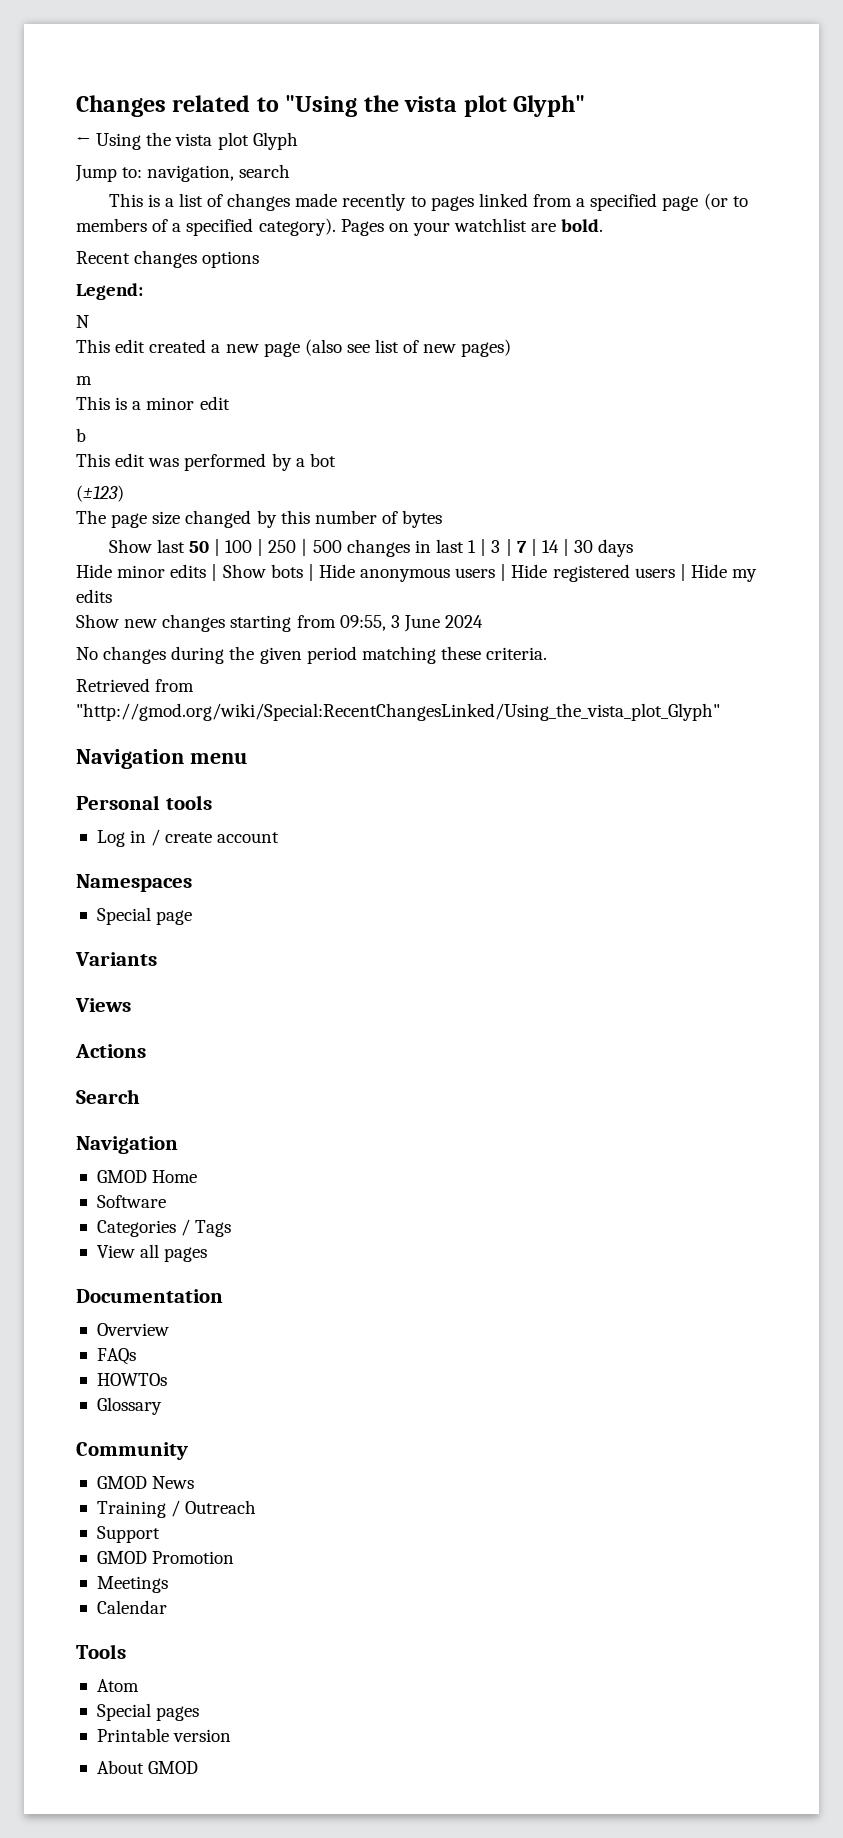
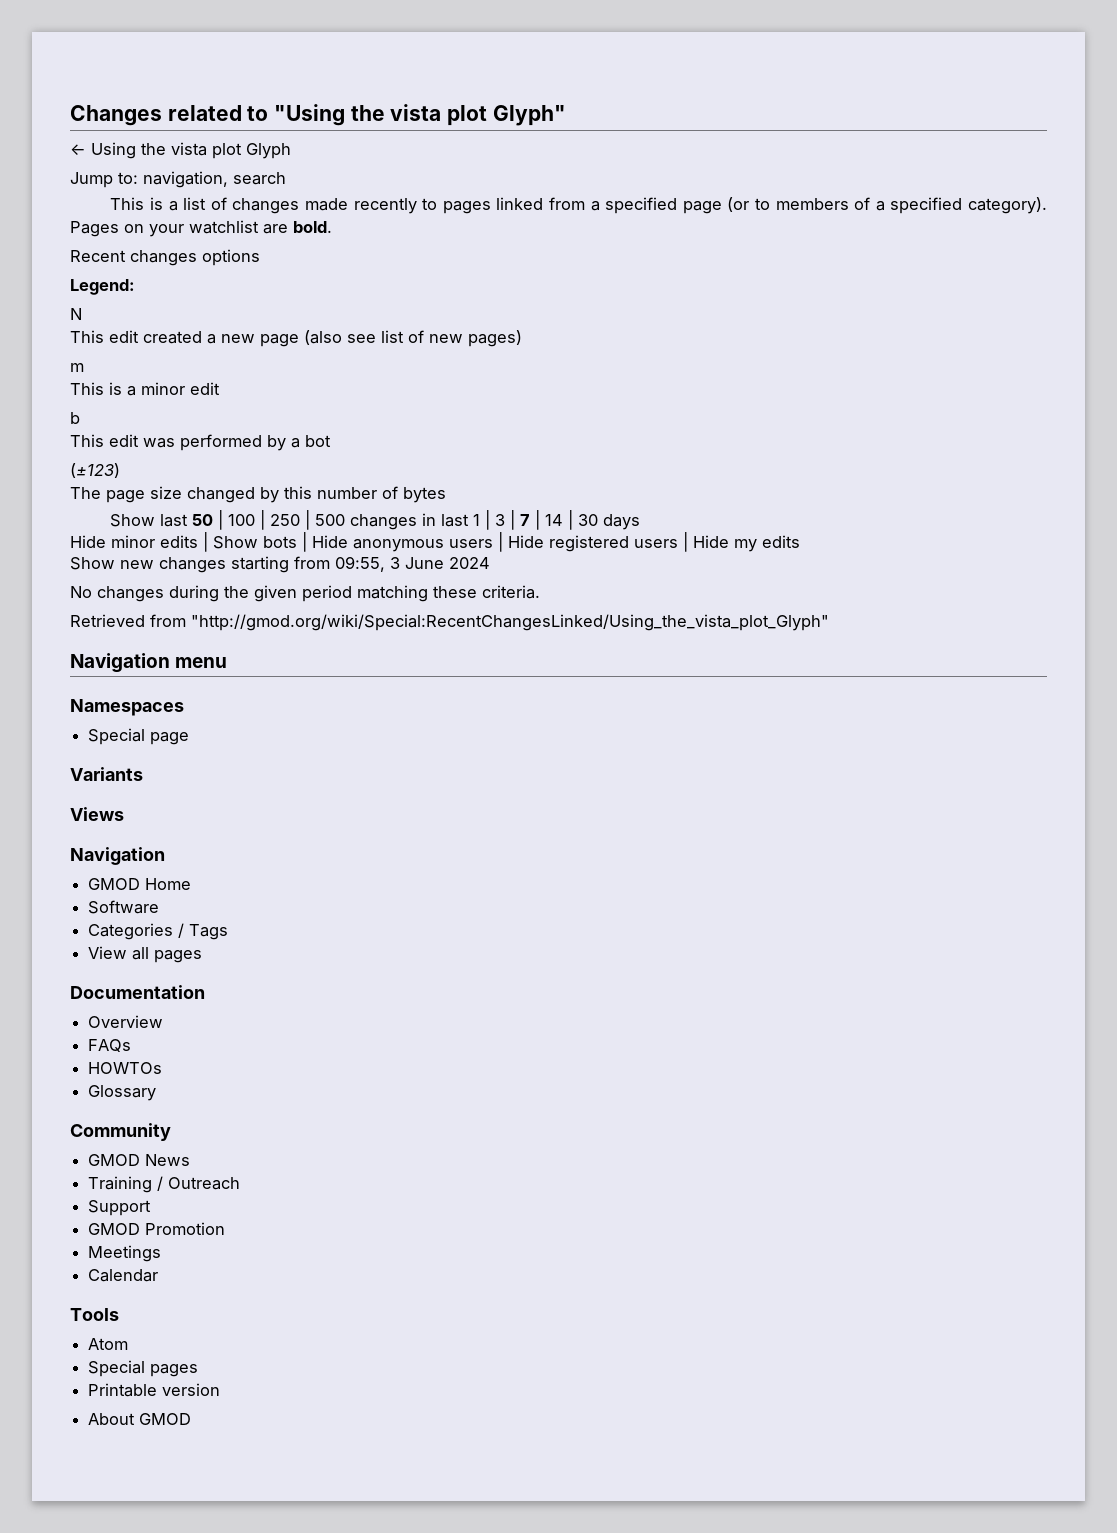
[76,795,212,810] [96,829,280,847] // Personal tools // Log in / create account -> (228, 662) none
[75,1044,146,1058] [76,1089,140,1104] // Actions // Search -> (124, 814) none

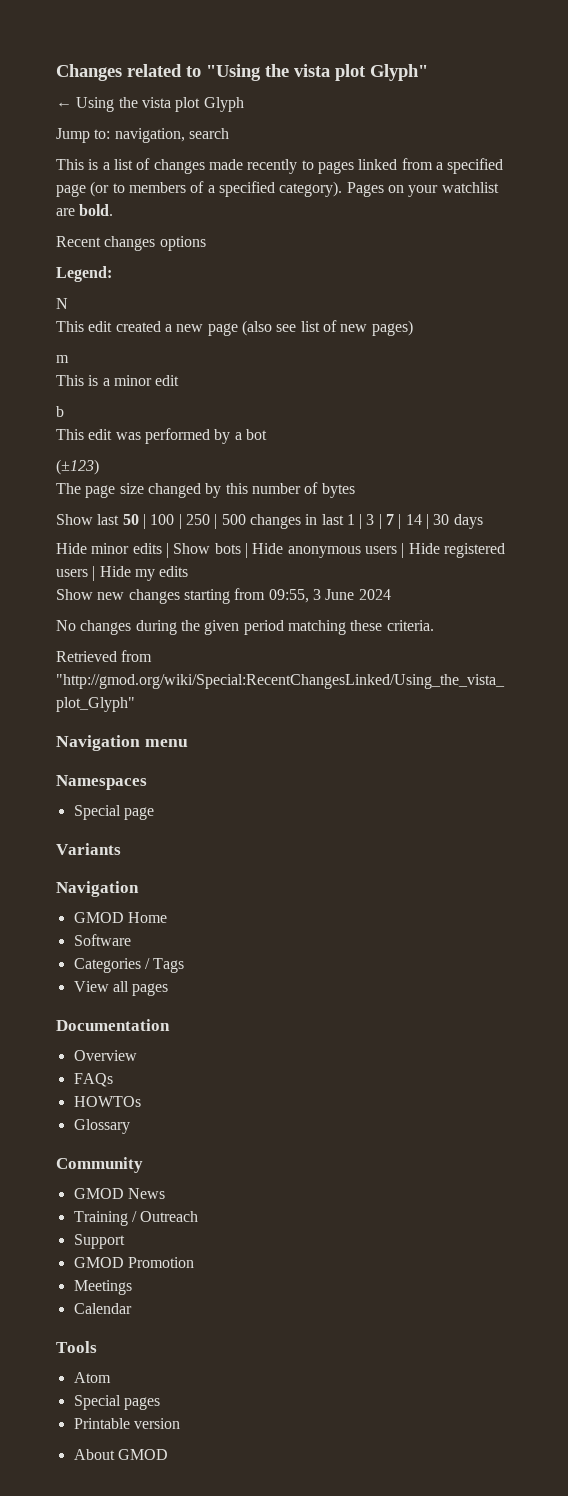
[70,807,124,821] // Views -> (121, 849) none

